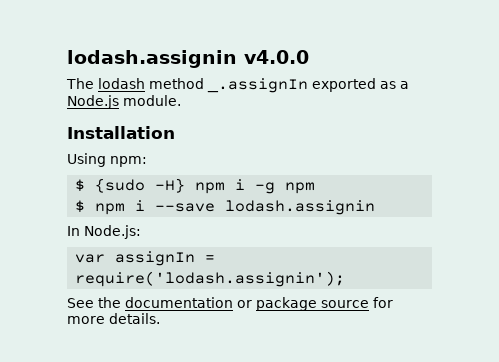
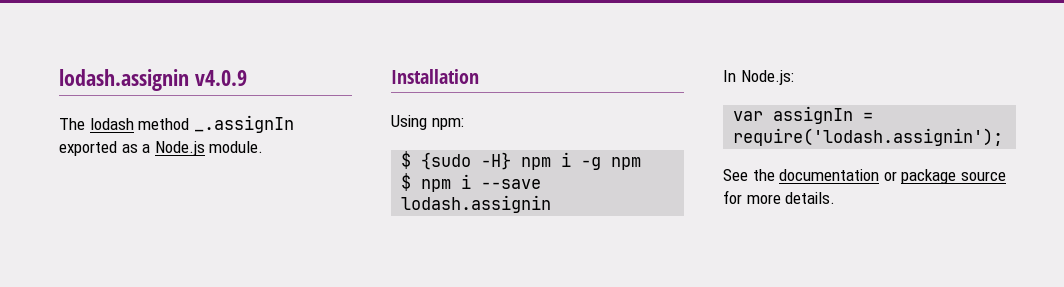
[67,50,309,68] lodash.assignin v4.0.0 -> [59,69,247,91] lodash.assignin v4.0.9

